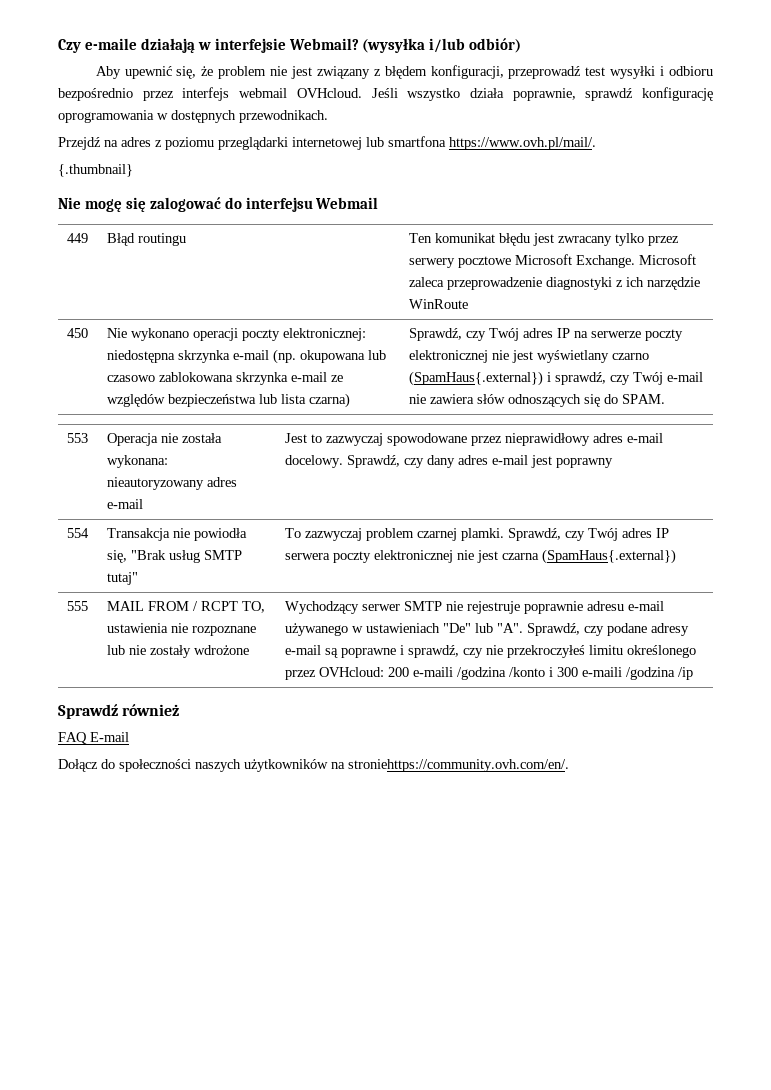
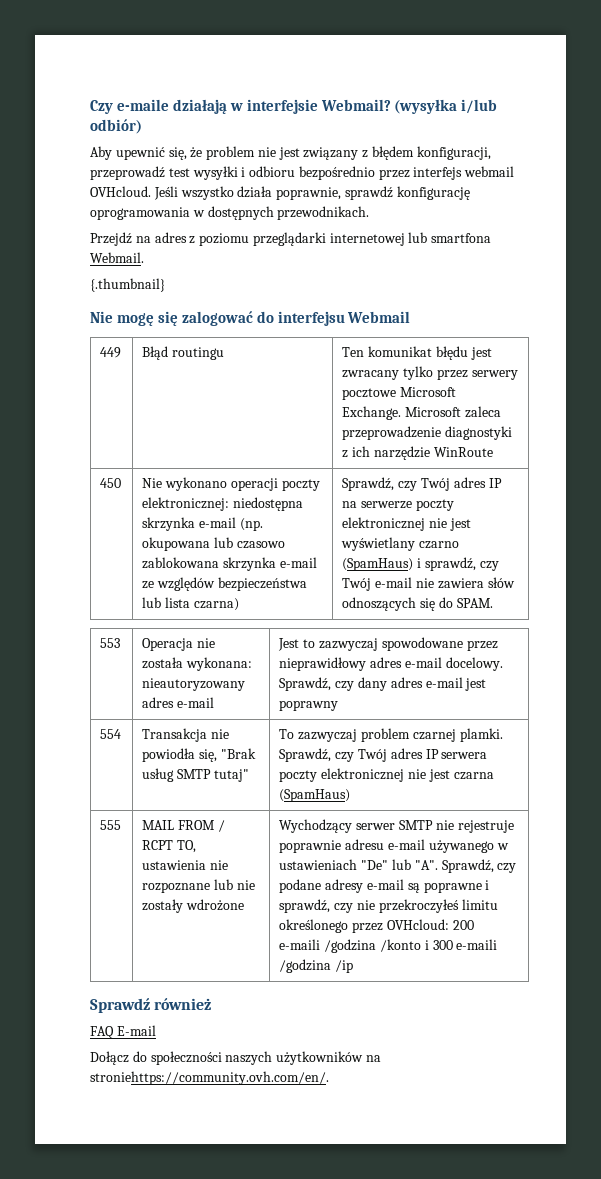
[449,137,596,150] https://www.ovh.pl/mail/. -> [90,252,144,263] Webmail.
[409,371,544,386] (SpamHaus{.external}) -> [342,558,414,571] (SpamHaus)
[542,549,677,564] (SpamHaus{.external}) -> [279,789,351,802] (SpamHaus)

